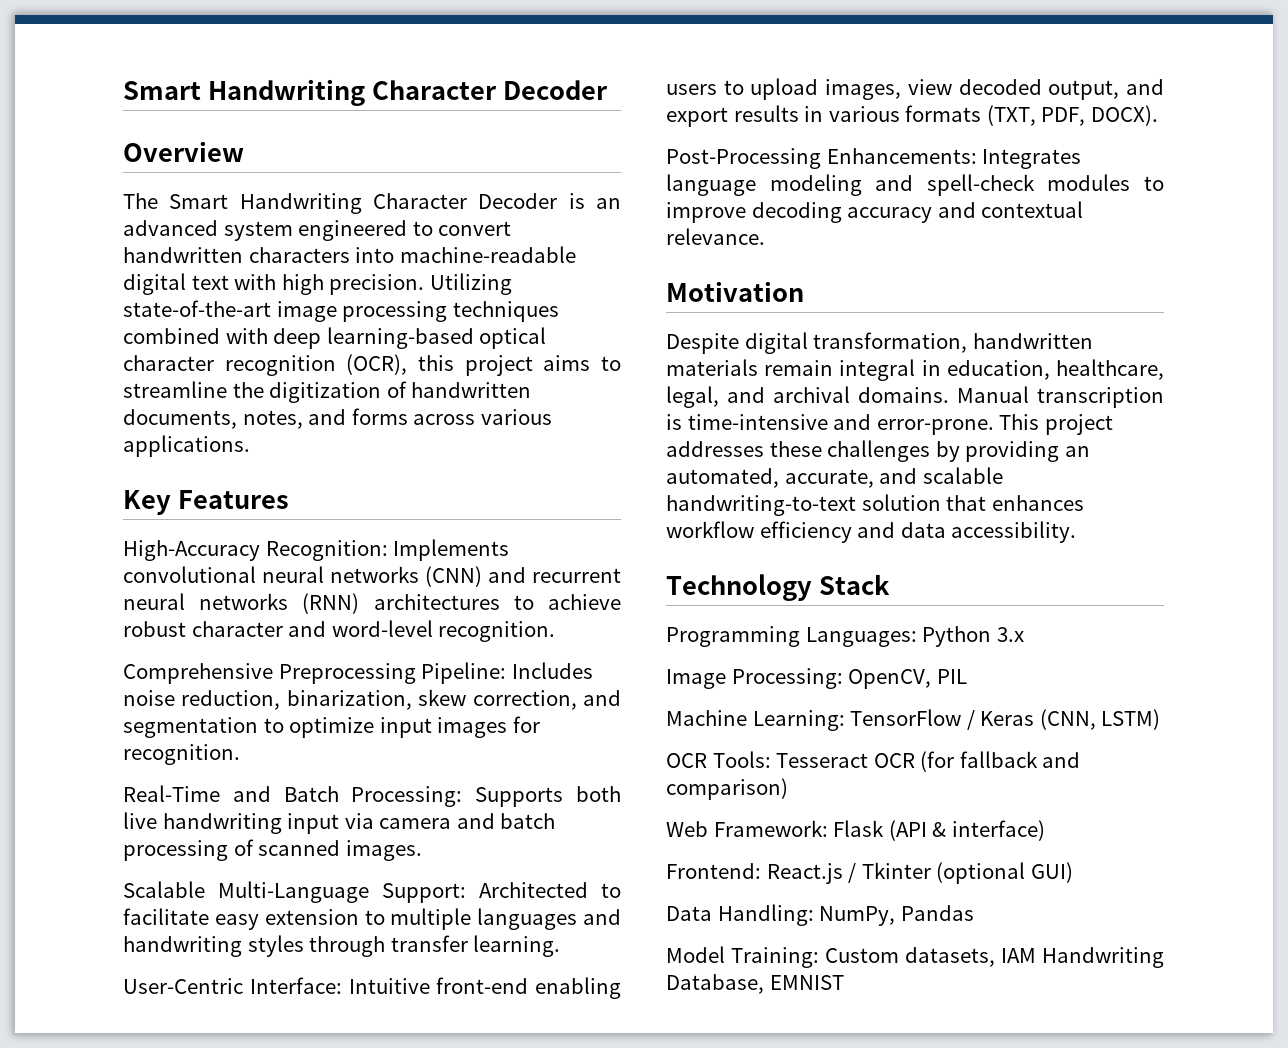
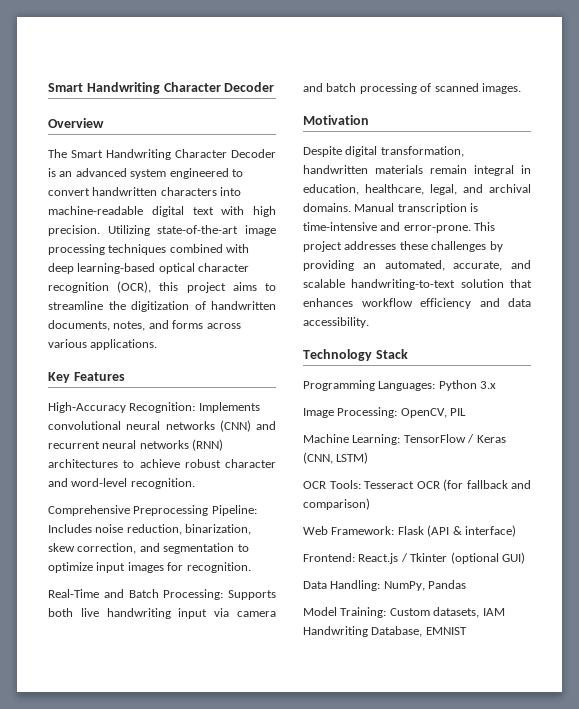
[123,881,621,903] [123,908,621,930] [123,935,561,957] [123,977,621,999] [666,78,1164,100] [666,105,1158,127] [666,148,1082,169] [666,174,1164,196] [666,201,1084,223] [666,228,765,245] // Scalable Multi-Language Support: Architected to facilitate easy extension to multiple languages and handwriting styles through transfer learning. // User-Centric Interface: Intuitive front-end enabling users to upload images, view decoded output, and export results in various formats (TXT, PDF, DOCX). // Post-Processing Enhancements: Integrates language modeling and spell-check modules to improve decoding accuracy and contextual relevance. -> (521, 88) none

